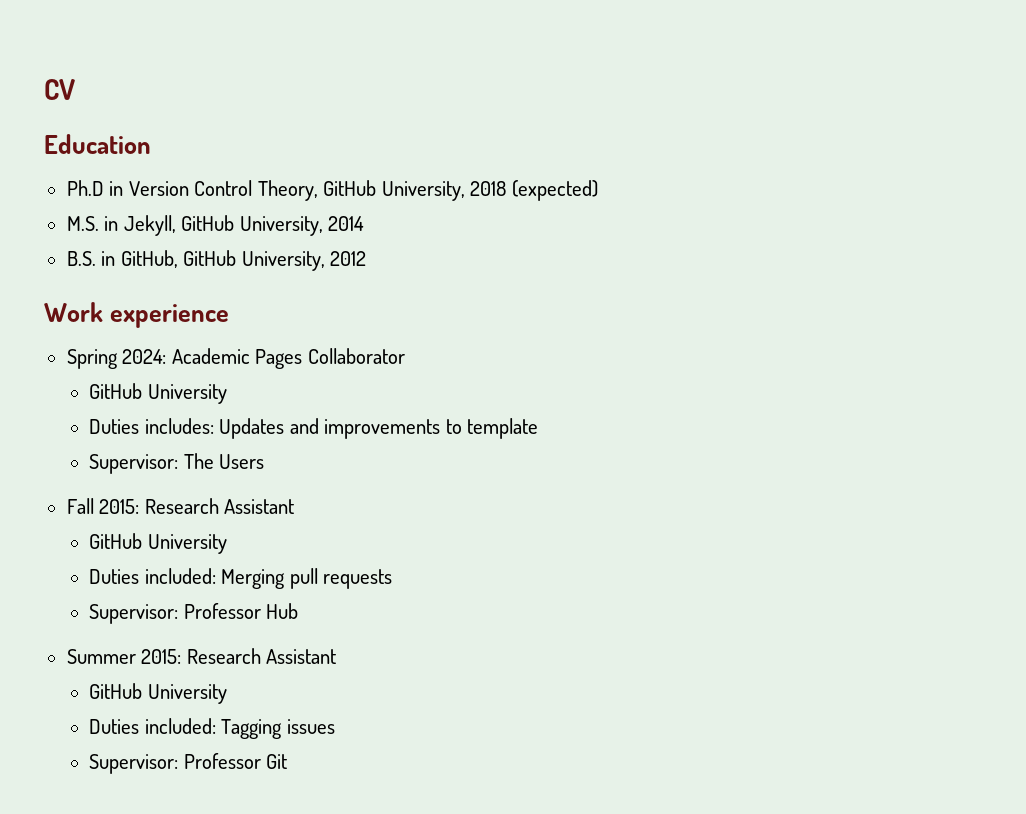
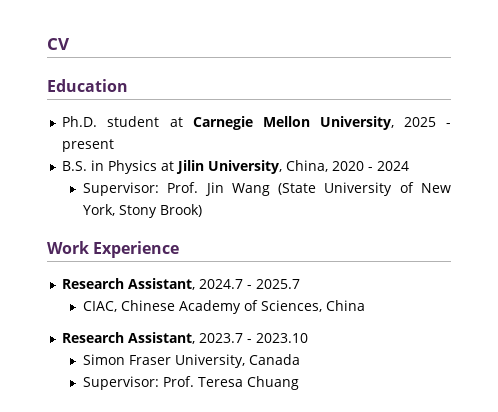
[66,180,598,201] [66,215,365,236] [66,250,367,271] [44,302,230,328] [66,348,405,369] [89,383,227,404] [89,418,539,439] [89,453,265,474] [66,498,295,514] [89,533,227,554] [89,568,393,589] [89,603,299,624] [66,648,337,664] [89,683,227,704] [89,718,335,739] [89,753,288,774] Ph.D in Version Control Theory, GitHub University, 2018 (expected) // M.S. in Jekyll, GitHub University, 2014 // B.S. in GitHub, GitHub University, 2012 // Work experience // Spring 2024: Academic Pages Collaborator // GitHub University // Duties includes: Updates and improvements to template // Supervisor: The Users // Fall 2015: Research Assistant // GitHub University // Duties included: Merging pull requests // Supervisor: Professor Hub // Summer 2015: Research Assistant // GitHub University // Duties included: Tagging issues // Supervisor: Professor Git -> [62,116,451,130] [62,139,115,152] [62,160,410,174] [82,182,451,196] [82,204,202,218] [47,241,180,258] [62,278,301,290] [82,300,365,314] [62,332,309,344] [82,354,300,368] [82,376,299,390] Ph.D. student at Carnegie Mellon University, 2025 - present // B.S. in Physics at Jilin University, China, 2020 - 2024 // Supervisor: Prof. Jin Wang (State University of New York, Stony Brook) // Work Experience // Research Assistant, 2024.7 - 2025.7 // CIAC, Chinese Academy of Sciences, China // Research Assistant, 2023.7 - 2023.10 // Simon Fraser University, Canada // Supervisor: Prof. Teresa Chuang

